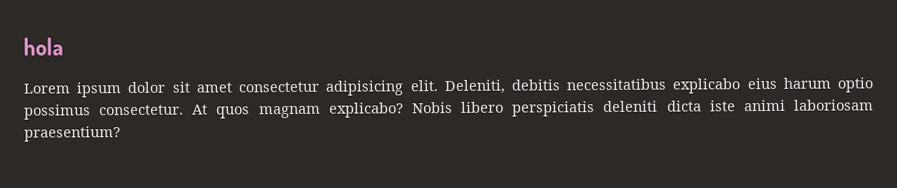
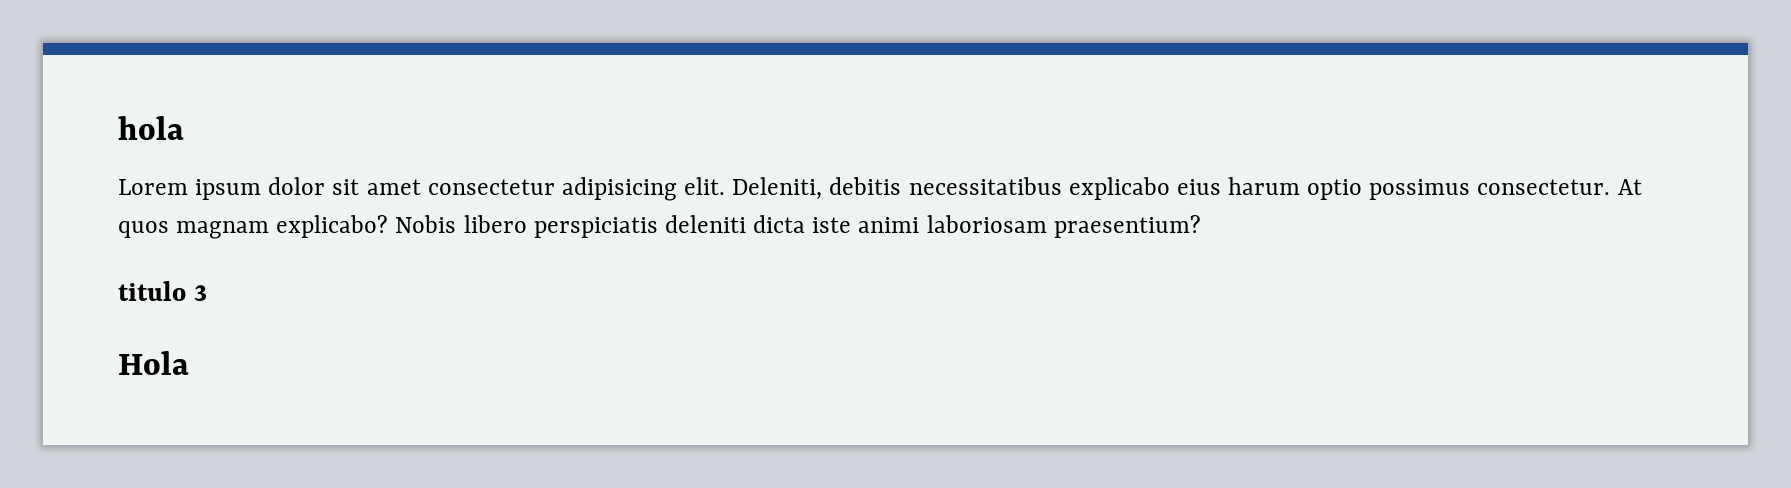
(121, 134) none -> [118,281,207,301] [118,351,189,375] // titulo 3 // Hola

